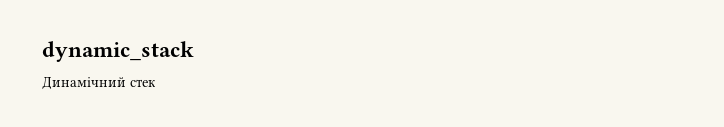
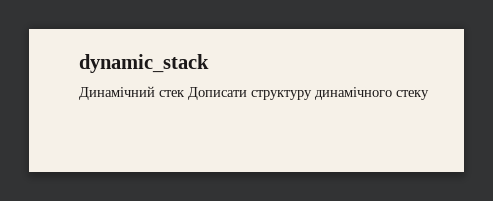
(156, 83) none -> [188,87,429,100] Дописати структуру динамічного стеку

